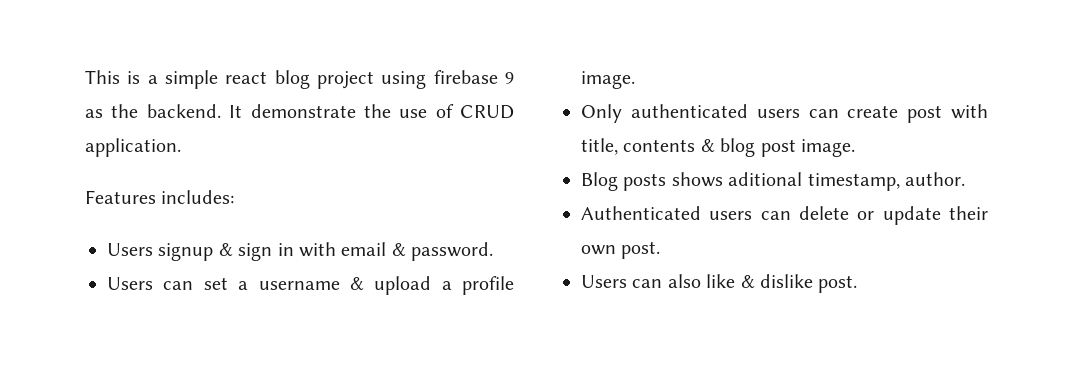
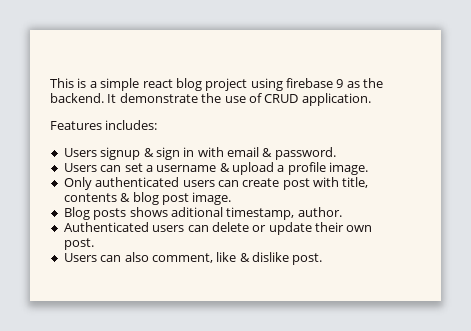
(701, 281) none -> [151,253,213,263] comment,

